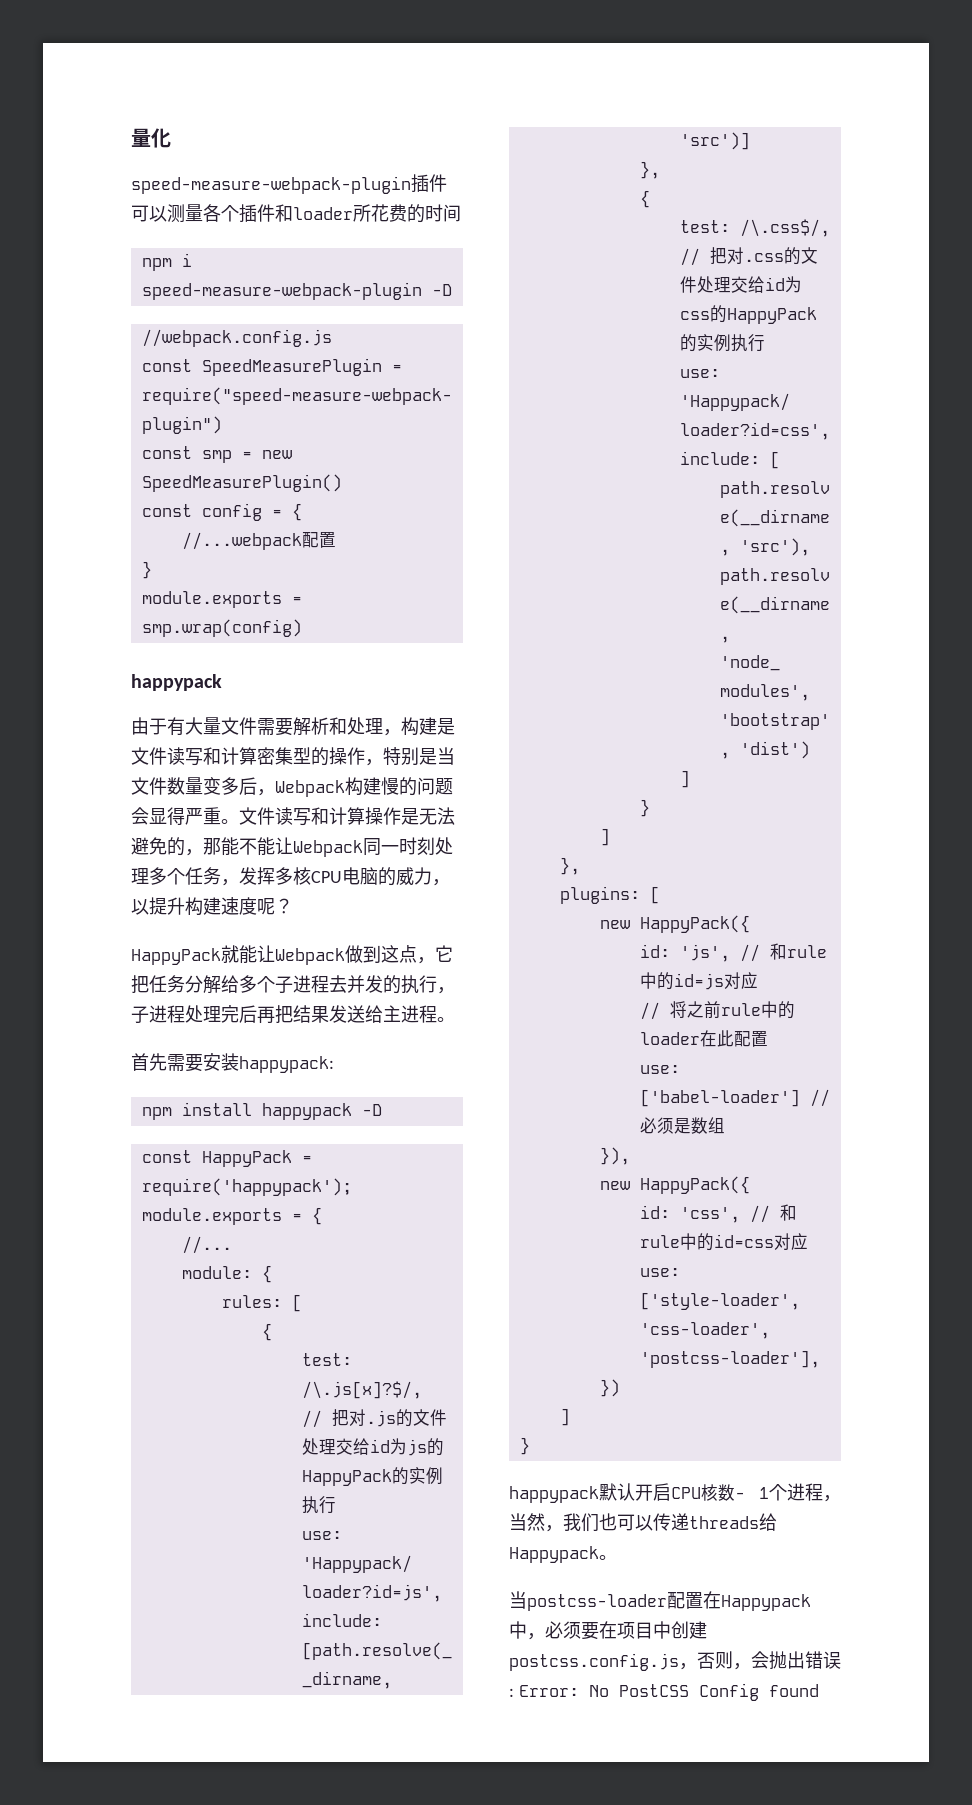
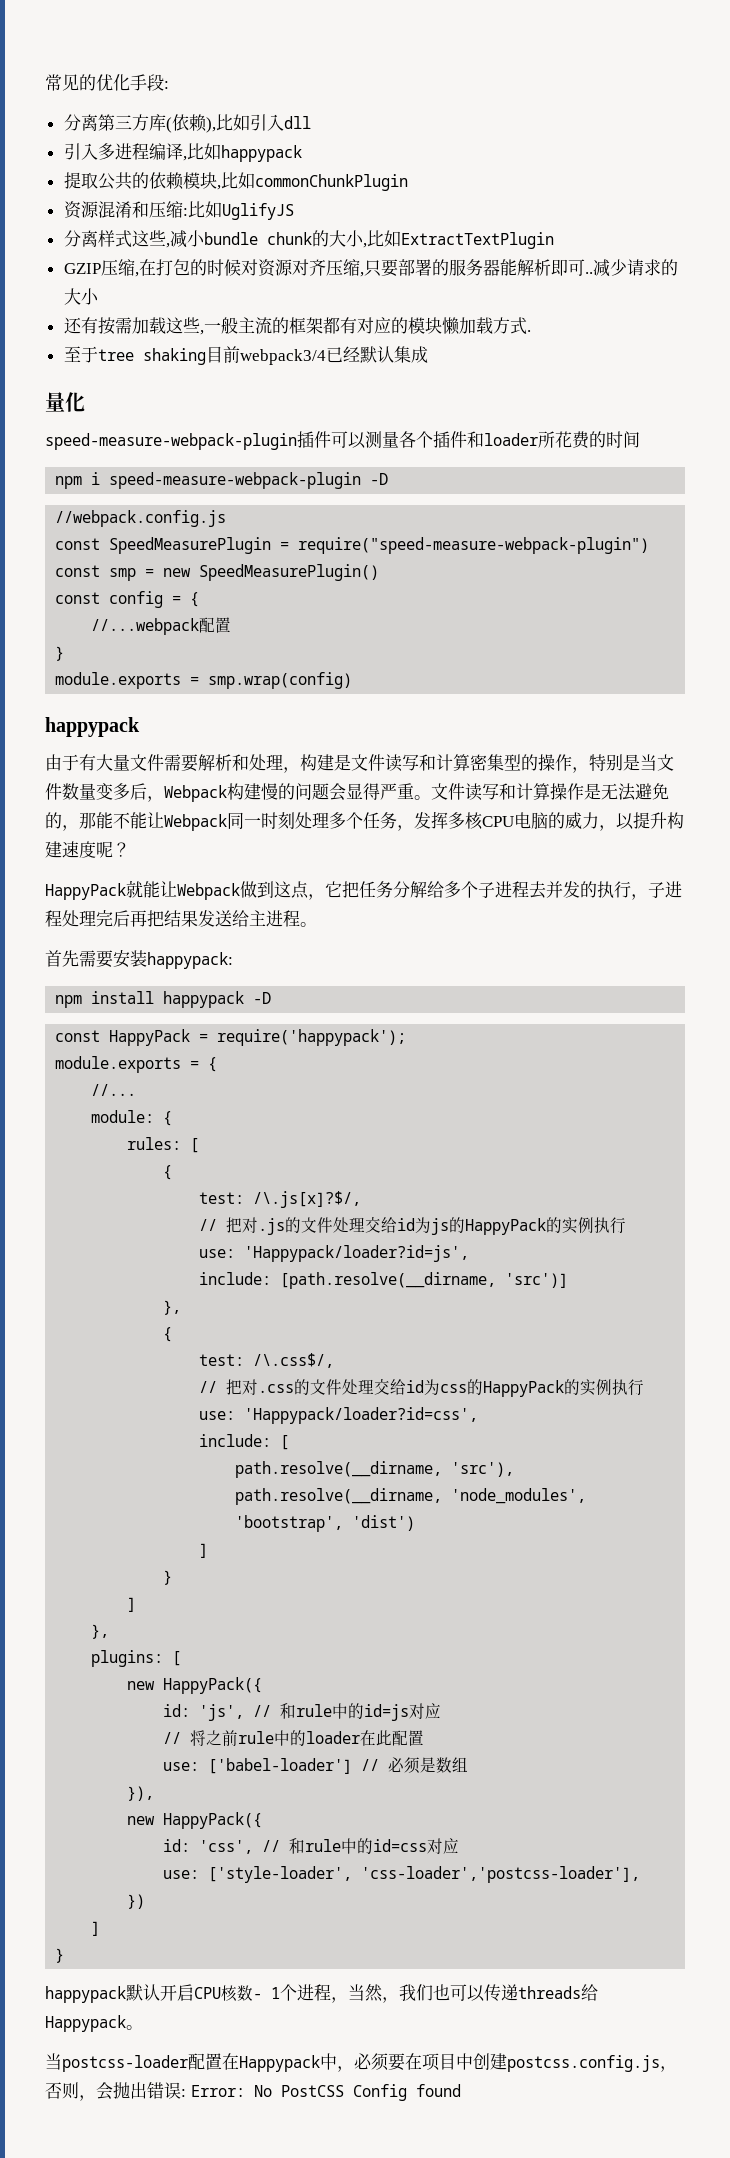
(131, 137) none -> [45,74,169,91] [63,114,311,133] [63,143,302,162] [63,172,408,191] [63,201,294,220] [63,230,554,249] [63,259,678,277] [63,288,99,305] [63,317,531,335] [63,346,428,365] 常见的优化手段: // 分离第三方库(依赖),比如引入dll // 引入多进程编译,比如happypack // 提取公共的依赖模块,比如commonChunkPlugin // 资源混淆和压缩:比如UglifyJS // 分离样式这些,减小bundle chunk的大小,比如ExtractTextPlugin // GZIP压缩,在打包的时候对资源对齐压缩,只要部署的服务器能解析即可..减少请求的大小 // 还有按需加载这些,一般主流的框架都有对应的模块懒加载方式. // 至于tree shaking目前webpack3/4已经默认集成 //

